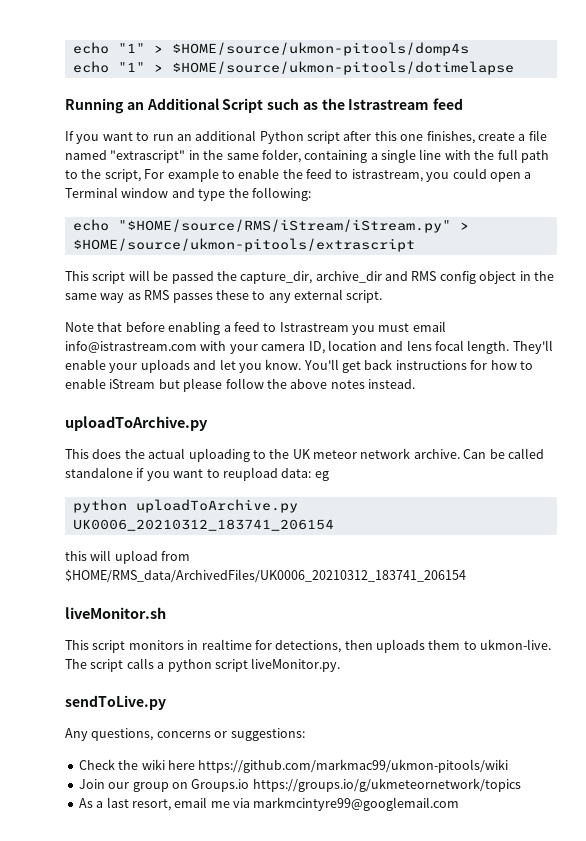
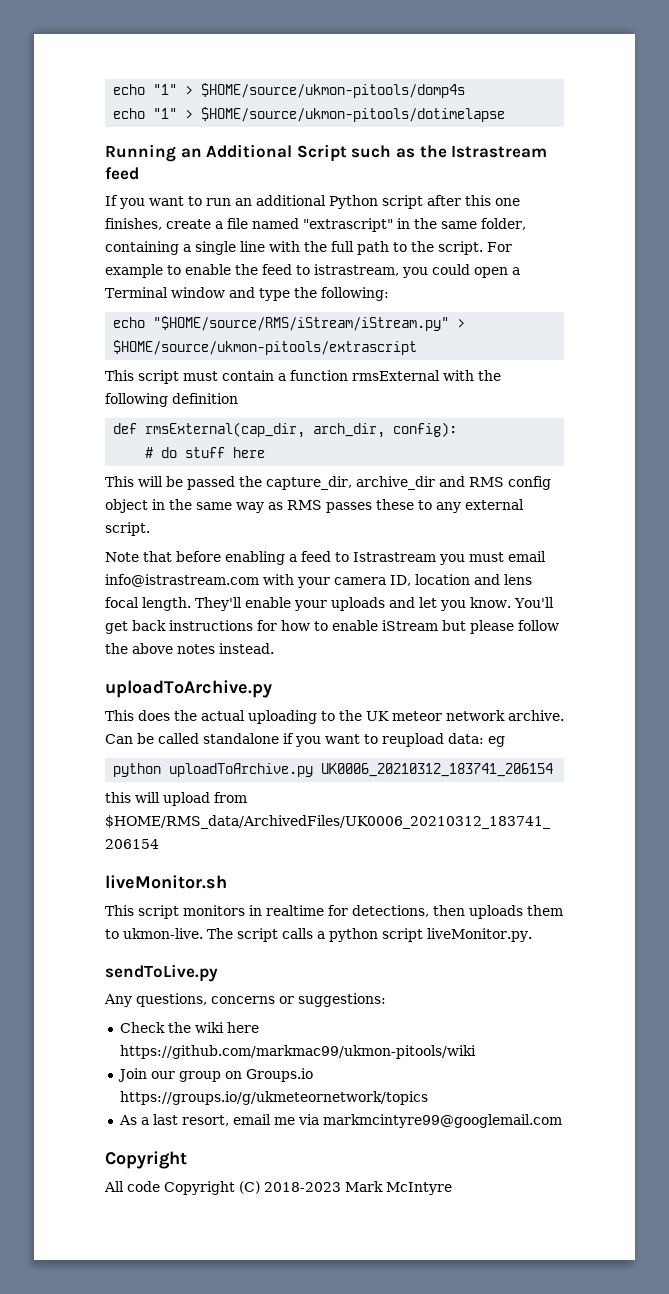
[104,169,141,182] script, -> [438,241,483,255] script.
(126, 277) none -> [183,370,501,381] [105,393,238,407] [113,422,458,438] [145,447,266,458] [105,476,134,487] must contain a function rmsExternal with the following definition // def rmsExternal(cap_dir, arch_dir, config): // # do stuff here // This
(460, 804) none -> [105,1151,187,1169] [104,1181,452,1195] // Copyright // All code Copyright (C) 2018-2023 Mark McIntyre

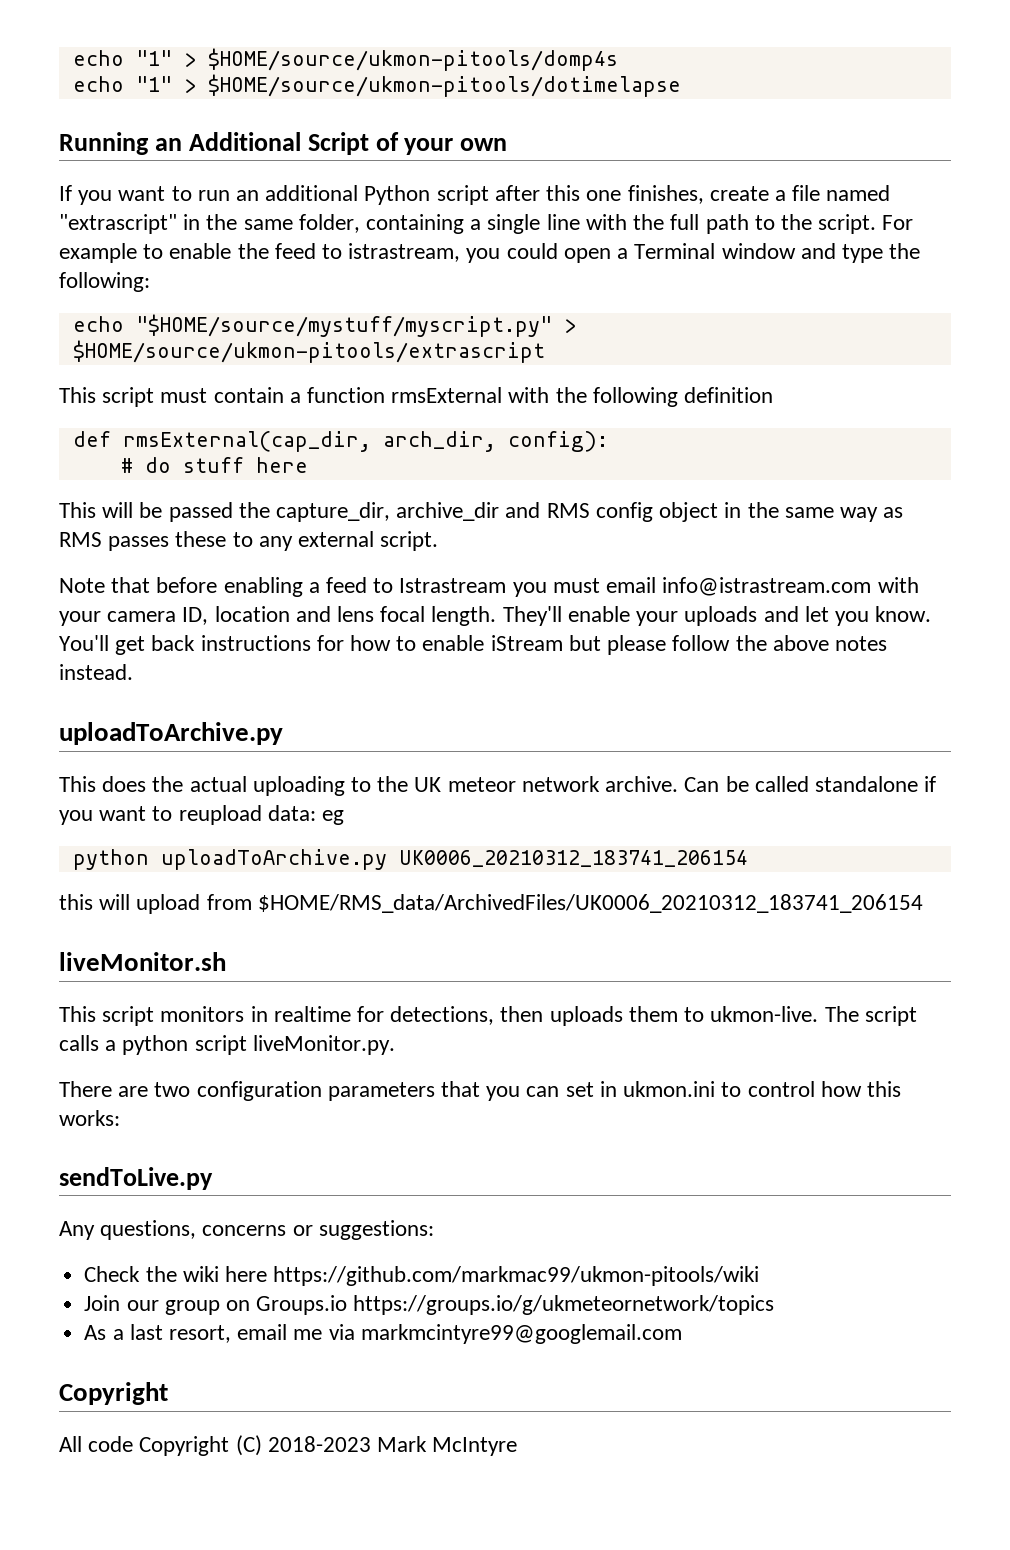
[351,145,548,158] [105,167,139,180] such as the Istrastream feed -> [375,132,508,155] of your own
[153,316,450,331] "$HOME/source/RMS/iStream/iStream.py" -> [135,314,552,337] "$HOME/source/mystuff/myscript.py"
(532, 935) none -> [59,1081,901,1101] [59,1110,120,1126] // There are two configuration parameters that you can set in ukmon.ini to control how this works:

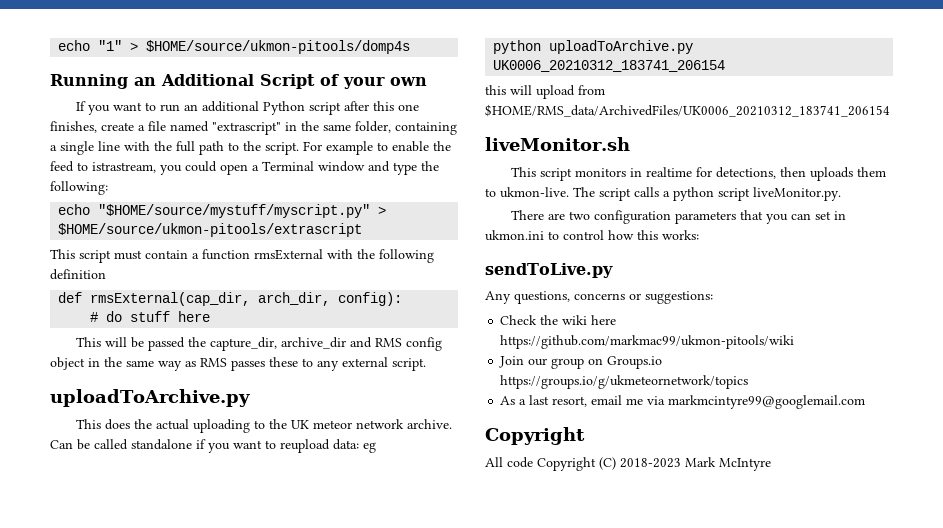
[72,74,681,97] // echo "1" > $HOME/source/ukmon-pitools/dotimelapse -> (411, 47) none
[59,577,919,597] [59,606,932,626] [59,635,887,655] [59,664,133,680] // Note that before enabling a feed to Istrastream you must email info@istrastream.com with your camera ID, location and lens focal length. They'll enable your uploads and let you know. You'll get back instructions for how to enable iStream but please follow the above notes instead. -> (426, 364) none

